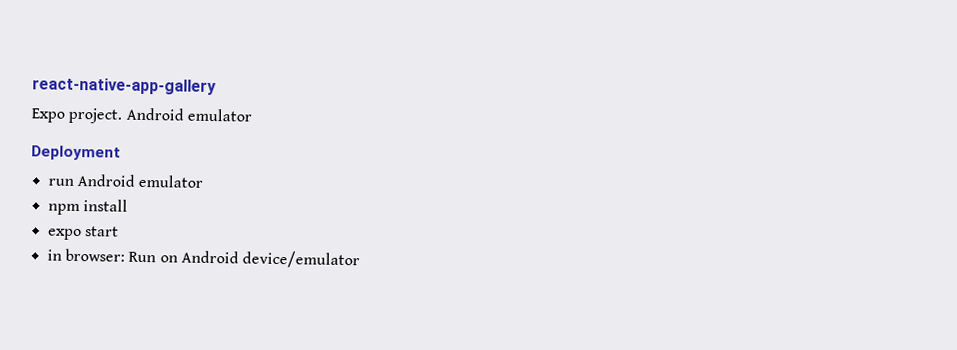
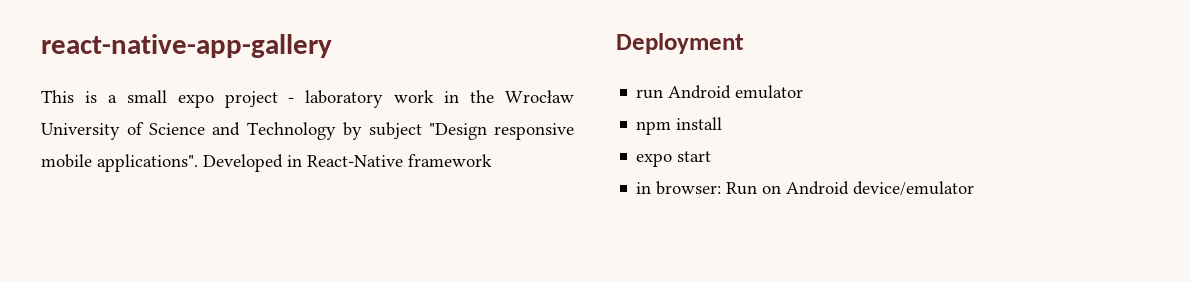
[31,107,252,124] Expo project. Android emulator -> [41,90,575,108] [41,122,574,140] [41,154,492,172] This is a small expo project - laboratory work in the Wrocław University of Science and Technology by subject "Design responsive mobile applications". Developed in React-Native framework

